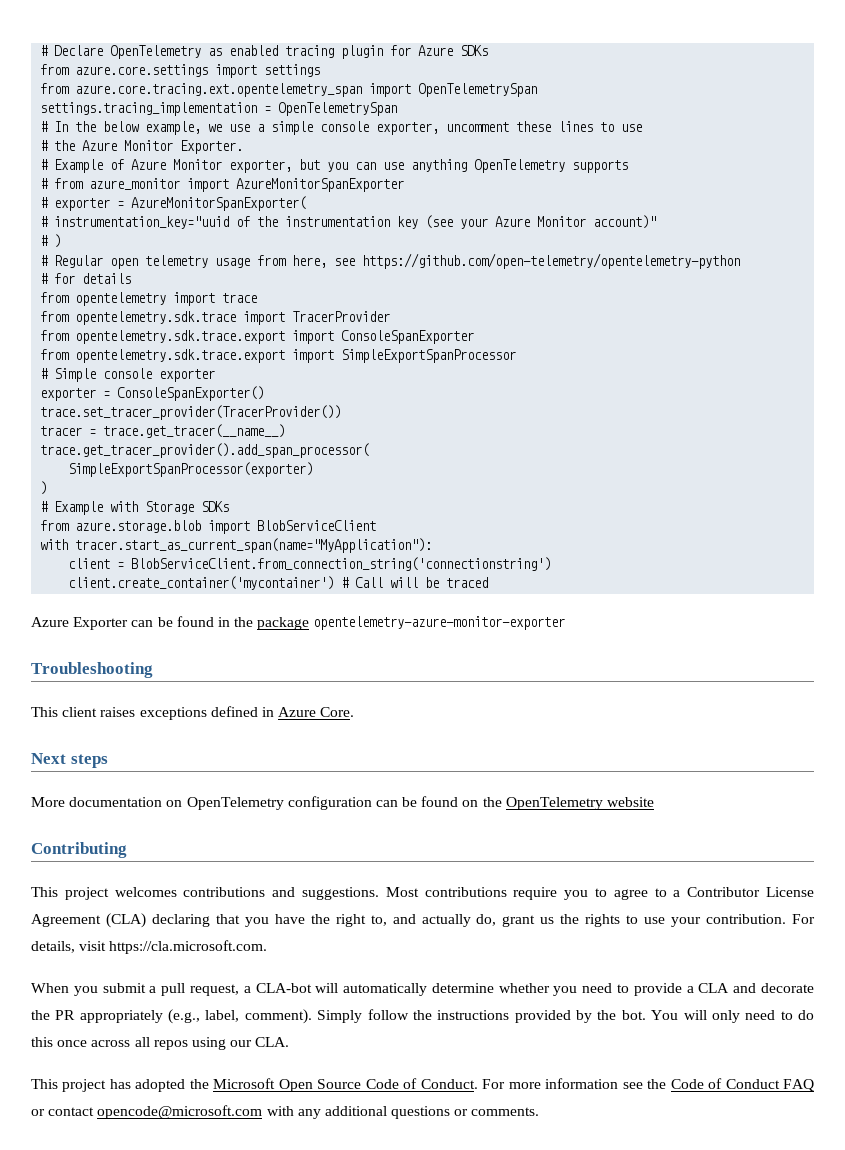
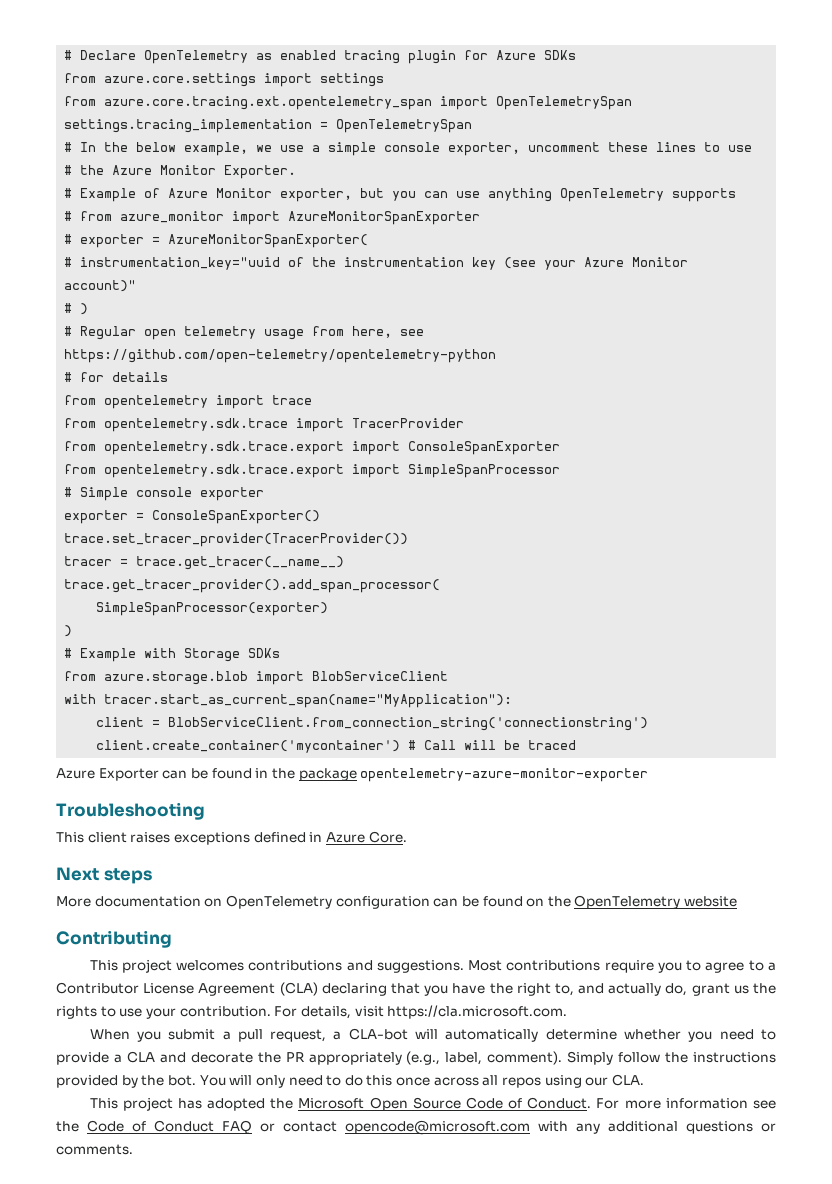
[341,349,517,363] SimpleExportSpanProcessor -> [408,464,561,478] SimpleSpanProcessor
[68,462,314,477] SimpleExportSpanProcessor(exporter) -> [96,602,329,616] SimpleSpanProcessor(exporter)

